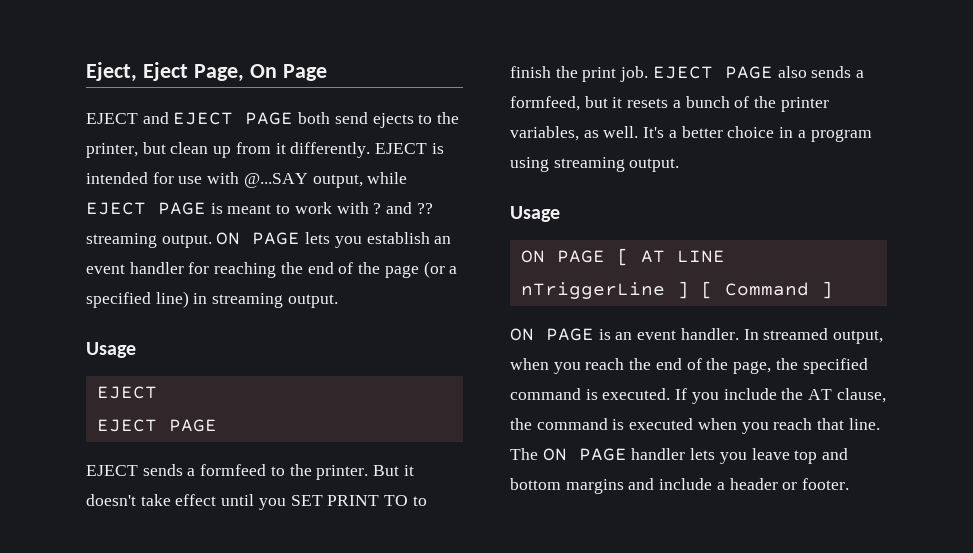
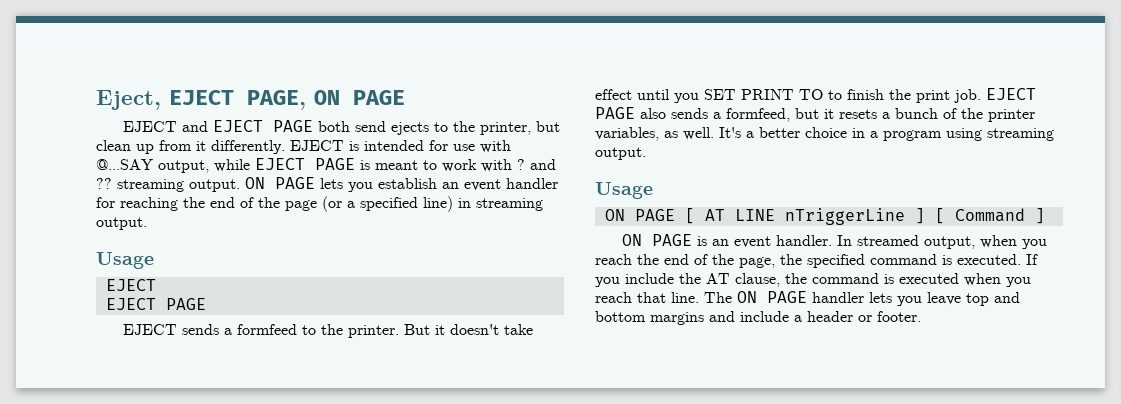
[142,62,327,82] Eject Page, On Page -> [169,90,405,110] EJECT PAGE, ON PAGE

